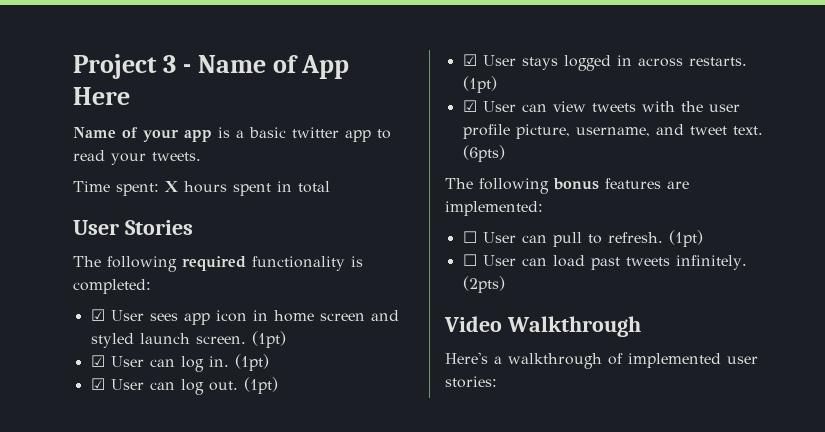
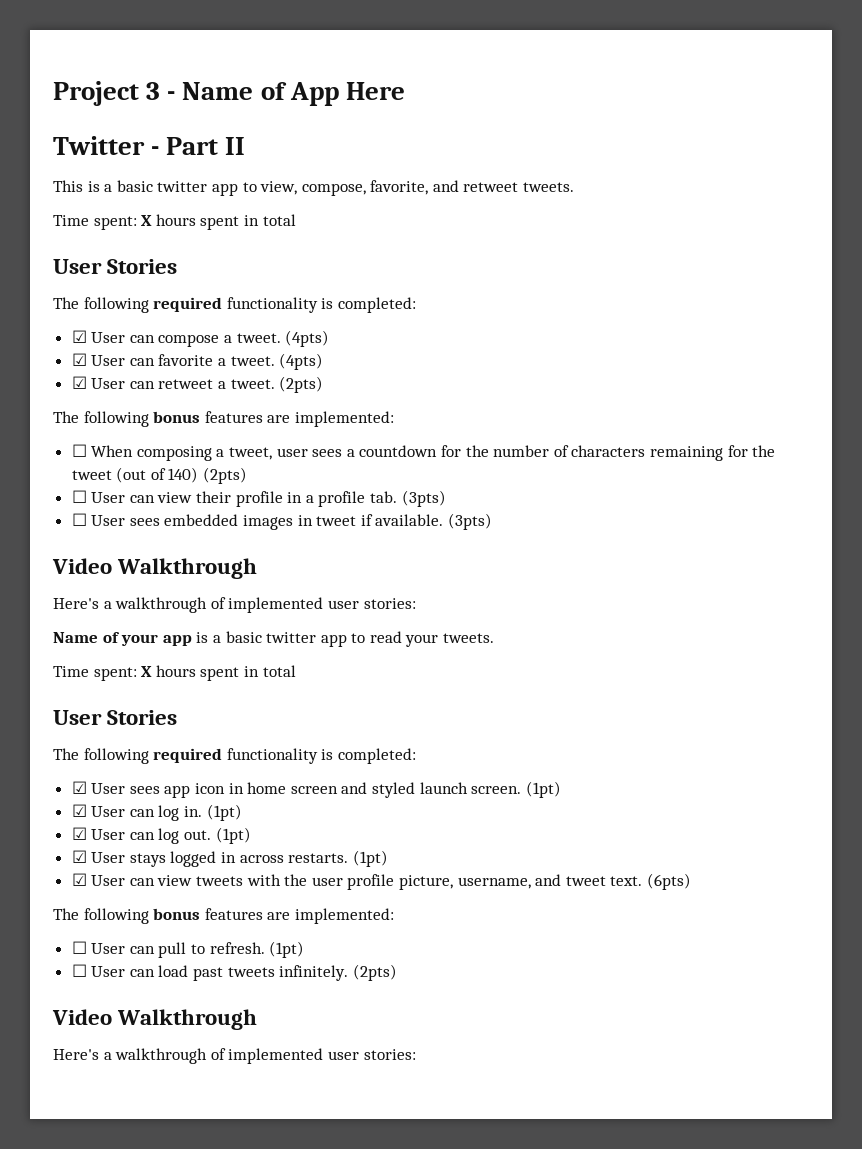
(130, 96) none -> [53,136,246,155] [53,180,575,196] [53,214,296,230] [53,259,178,274] [53,297,416,313] [71,330,330,347] [71,353,324,370] [71,376,324,393] [53,411,394,427] [71,444,776,461] [71,467,248,484] [71,490,446,507] [71,513,493,530] [52,558,258,579] [53,597,416,613] // Twitter - Part II // This is a basic twitter app to view, compose, favorite, and retweet tweets. // Time spent: X hours spent in total // User Stories // The following required functionality is completed: // ☑ User can compose a tweet. (4pts) // ☑ User can favorite a tweet. (4pts) // ☑ User can retweet a tweet. (2pts) // The following bonus features are implemented: // ☐ When composing a tweet, user sees a countdown for the number of characters remaining for the tweet (out of 140) (2pts) // ☐ User can view their profile in a profile tab. (3pts) // ☐ User sees embedded images in tweet if available. (3pts) // Video Walkthrough // Here's a walkthrough of implemented user stories:

